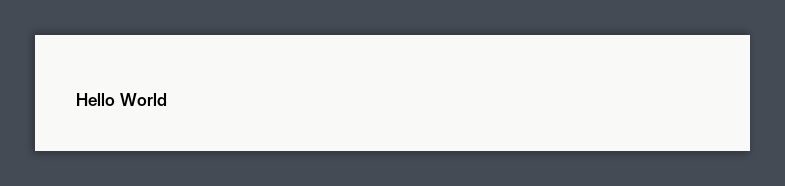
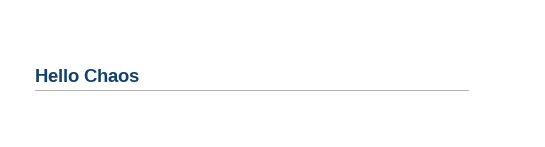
[119,93,167,106] World -> [84,69,139,82] Chaos

